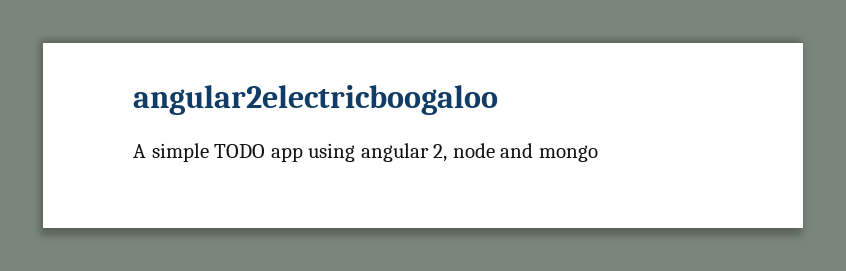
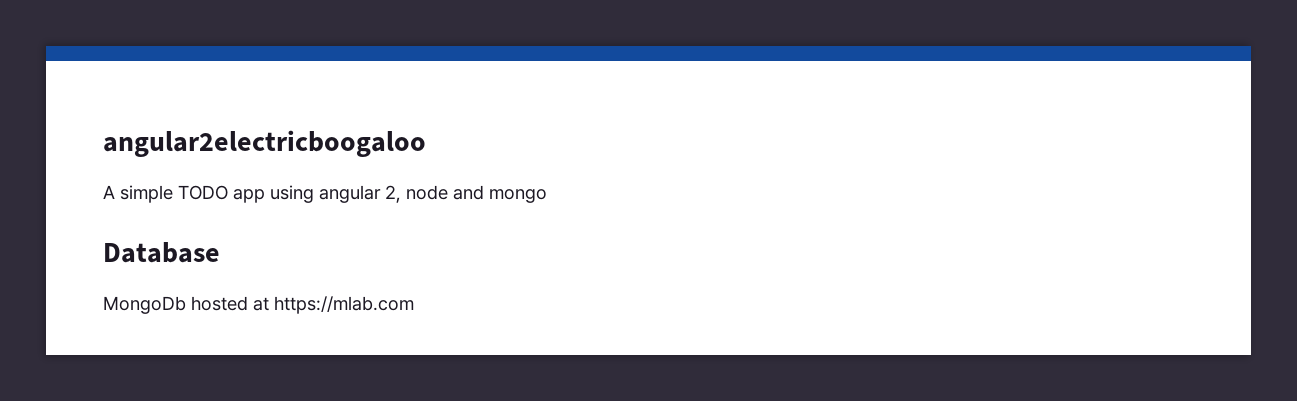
(598, 153) none -> [103,242,220,263] [103,296,414,314] // Database // MongoDb hosted at https://mlab.com

